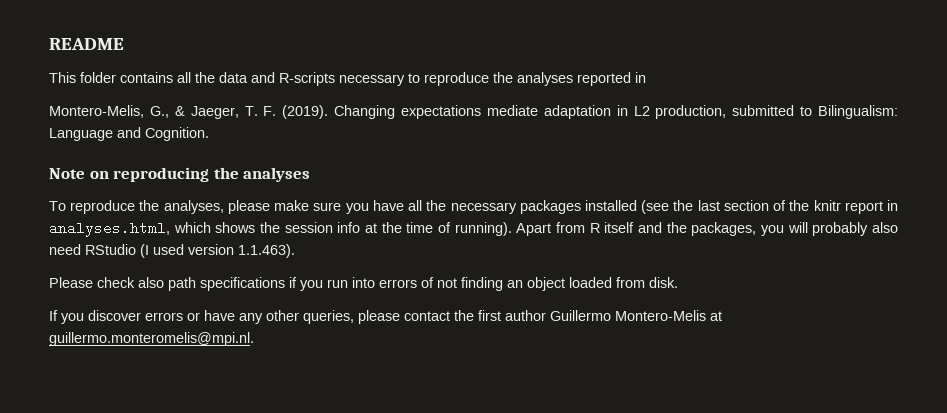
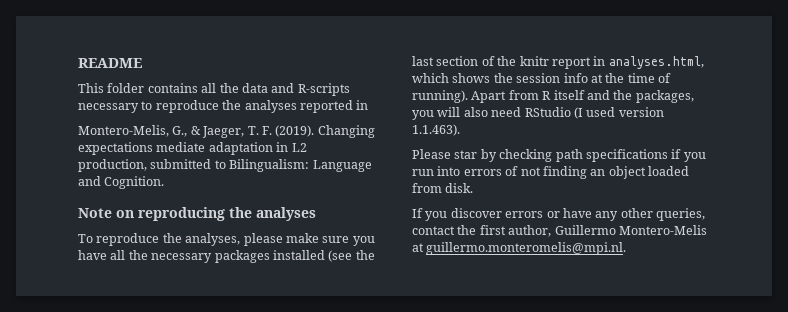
[812,222,869,236] probably -> (461, 112) none
[97,277,164,288] check also -> [454,149,553,162] star by checking
[358,310,400,324] please -> (705, 214) none
[505,310,546,321] author -> [508,225,552,237] author,

